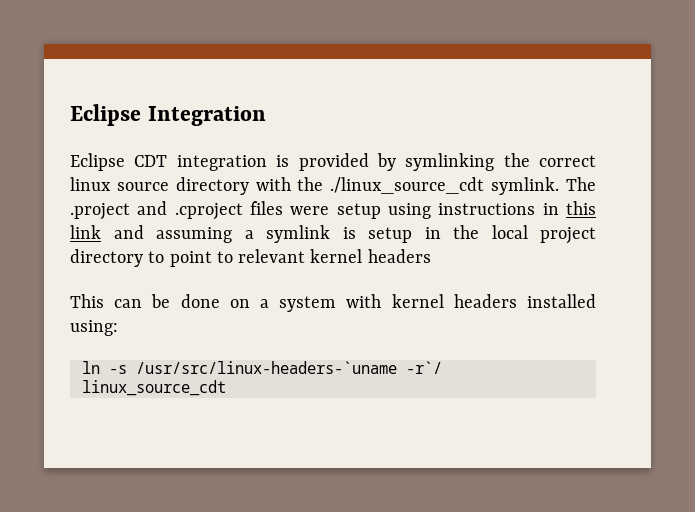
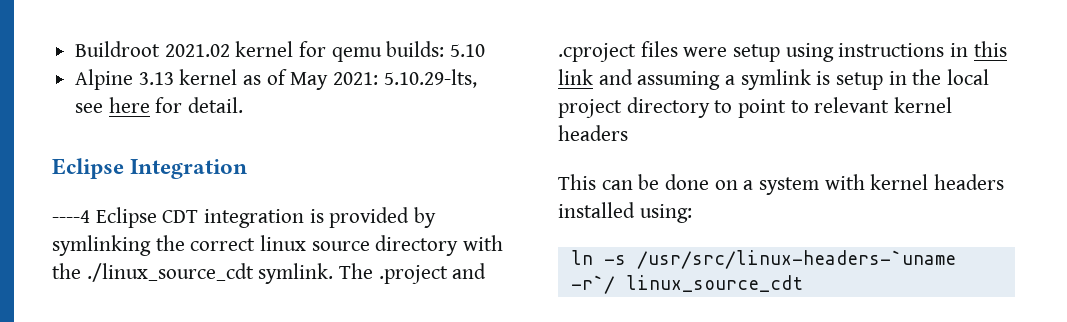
(70, 115) none -> [75,41,486,62] [75,69,477,90] [75,97,244,113] Buildroot 2021.02 kernel for qemu builds: 5.10 // Alpine 3.13 kernel as of May 2021: 5.10.29-lts, see here for detail. //
(266, 116) none -> [52,210,90,223] ----4

